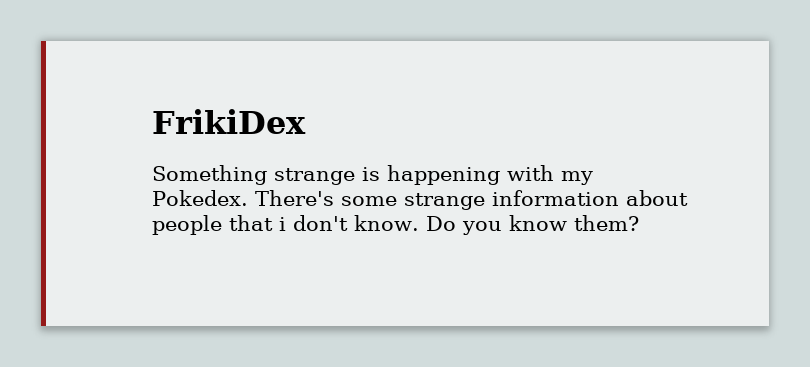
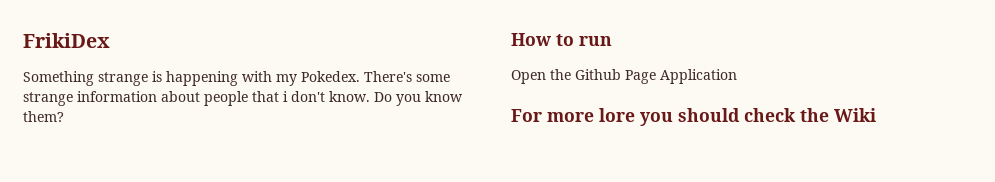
(639, 223) none -> [511,33,612,46] [511,69,737,84] [511,108,876,126] // How to run // Open the Github Page Application // For more lore you should check the Wiki

